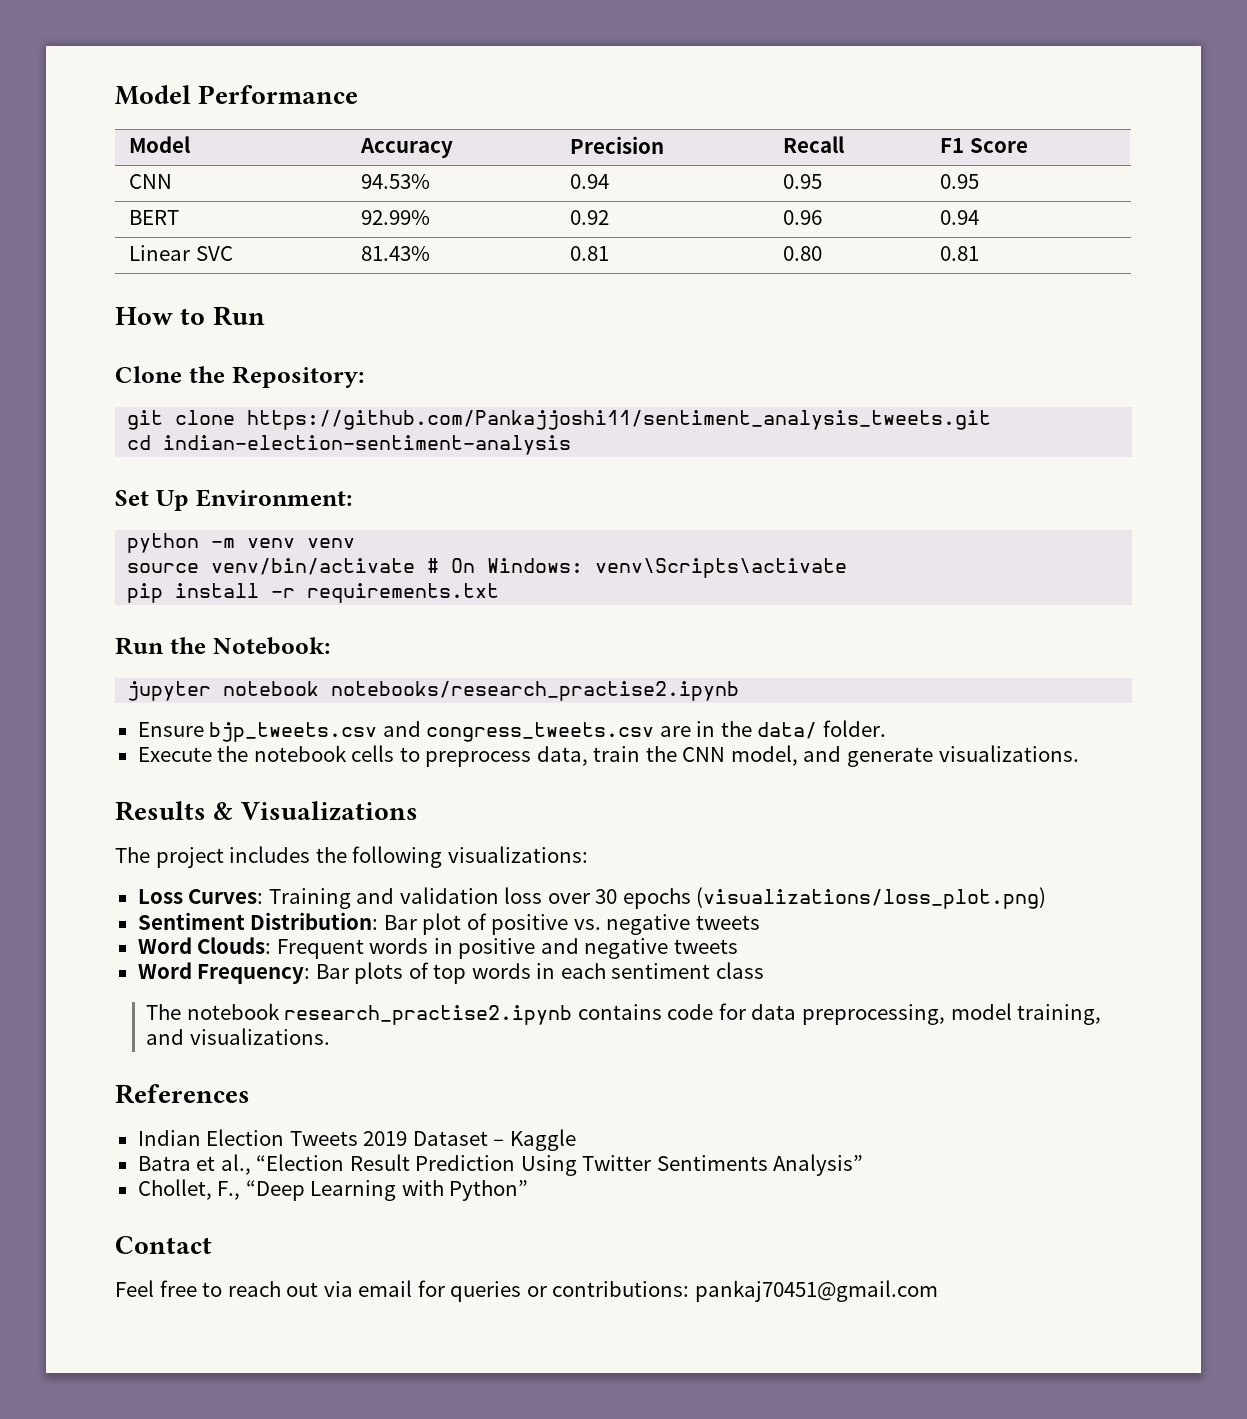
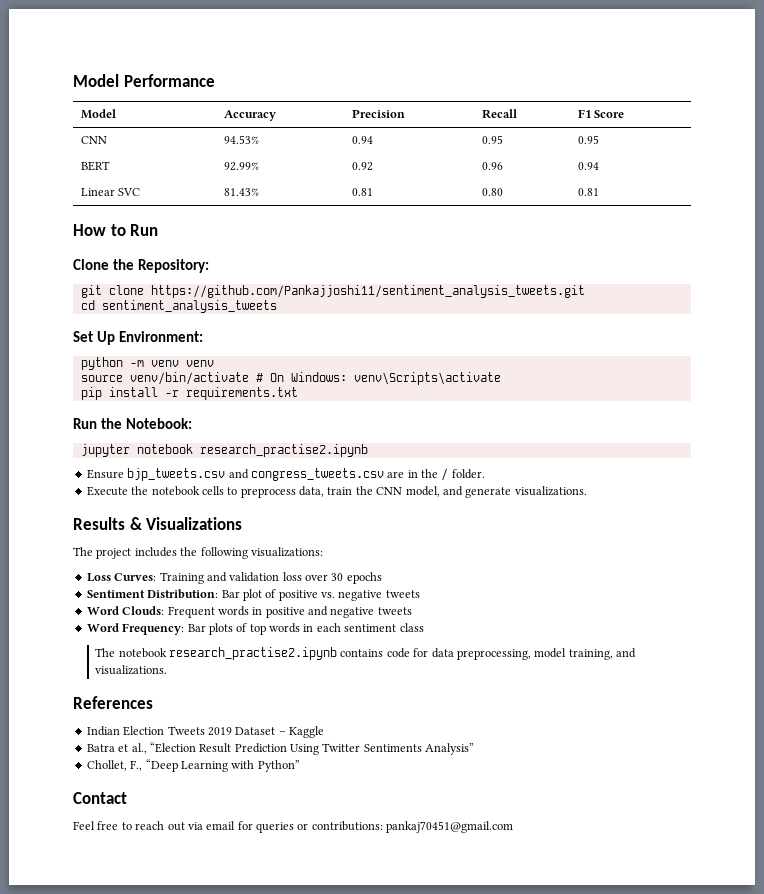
[163,435,572,455] indian-election-sentiment-analysis -> [101,300,277,313] sentiment_analysis_tweets
[331,681,740,701] notebooks/research_practise2.ipynb -> [199,444,368,457] research_practise2.ipynb
[757,722,818,739] data/ -> [441,468,449,481] /
[696,887,1047,909] (visualizations/loss_plot.png) -> (382, 578) none

